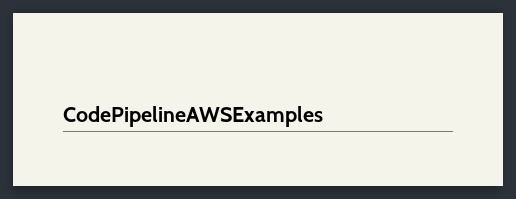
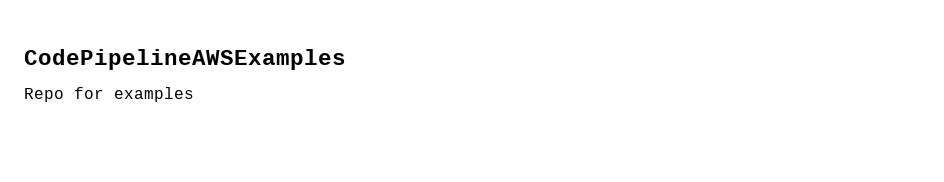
(323, 116) none -> [24,87,194,102] // Repo for examples

